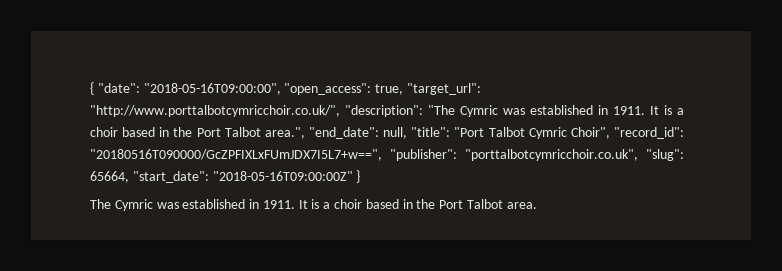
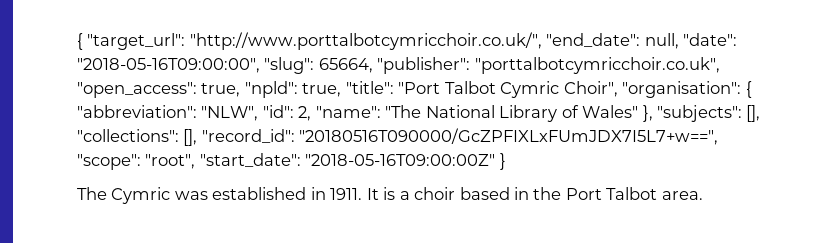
[90,82,481,95] [90,105,684,117] [90,127,408,139] { "date": "2018-05-16T09:00:00", "open_access": true, "target_url": "http://www.porttalbotcymricchoir.co.uk/", "description": "The Cymric was established in 1911. It is a choir based in the Port Talbot area.", "end_date": null, -> [77,32,738,50] [77,57,720,74] [77,81,342,98] { "target_url": "http://www.porttalbotcymricchoir.co.uk/", "end_date": null, "date": "2018-05-16T09:00:00", "slug": 65664, "publisher": "porttalbotcymricchoir.co.uk", "open_access": true, "npld": true,
[613,127,684,139] [90,149,684,161] [90,171,129,183] "record_id": "20180516T090000/GcZPFIXLxFUmJDX7I5L7+w==", "publisher": "porttalbotcymricchoir.co.uk", "slug": 65664, -> [622,81,752,98] [77,105,761,122] [77,128,719,146] [77,154,196,170] "organisation": { "abbreviation": "NLW", "id": 2, "name": "The National Library of Wales" }, "subjects": [], "collections": [], "record_id": "20180516T090000/GcZPFIXLxFUmJDX7I5L7+w==", "scope": "root",

